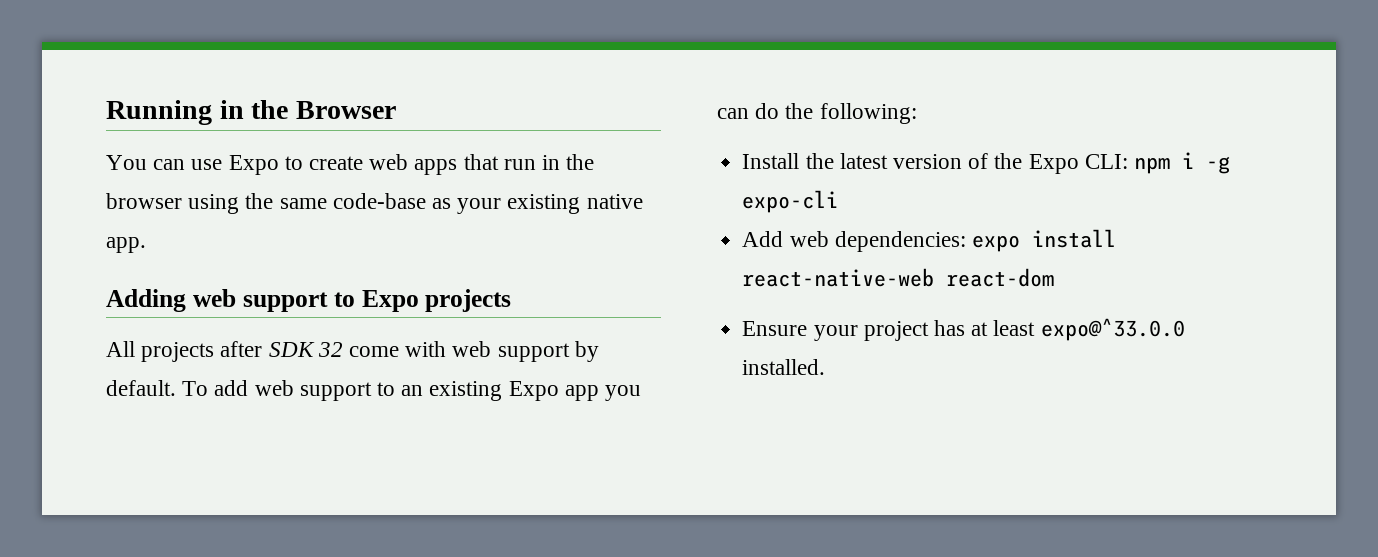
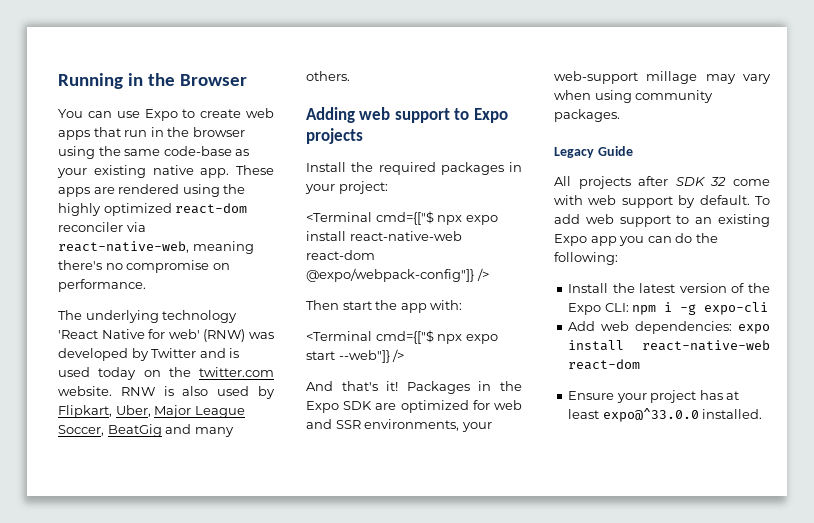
(146, 245) none -> [236,165,274,175] [58,184,246,197] [58,203,248,216] [58,222,146,232] [58,241,254,254] [58,260,230,273] [58,279,146,292] [58,310,238,323] [58,329,274,342] [58,348,240,361] [58,367,274,380] [58,386,275,399] [58,405,245,418] [58,424,234,437] [306,71,350,81] These apps are rendered using the highly optimized react-dom reconciler via react-native-web, meaning there's no compromise on performance. // The underlying technology 'React Native for web' (RNW) was developed by Twitter and is used today on the twitter.com website. RNW is also used by Flipkart, Uber, Major League Soccer, BeatGig and many others.
(512, 300) none -> [306,162,522,175] [305,181,388,194] [306,211,498,225] [306,231,462,241] [306,250,375,260] [306,268,489,282] [306,300,463,313] [306,330,498,344] [306,349,405,363] [306,381,522,394] [306,400,522,413] [306,419,492,432] [554,71,771,84] [554,90,714,103] [554,109,620,122] [554,146,633,158] // Install the required packages in your project: // <Terminal cmd={["$ npx expo install react-native-web react-dom @expo/webpack-config"]} /> // Then start the app with: // <Terminal cmd={["$ npx expo start --web"]} /> // And that's it! Packages in the Expo SDK are optimized for web and SSR environments, your web-support millage may vary when using community packages. // Legacy Guide

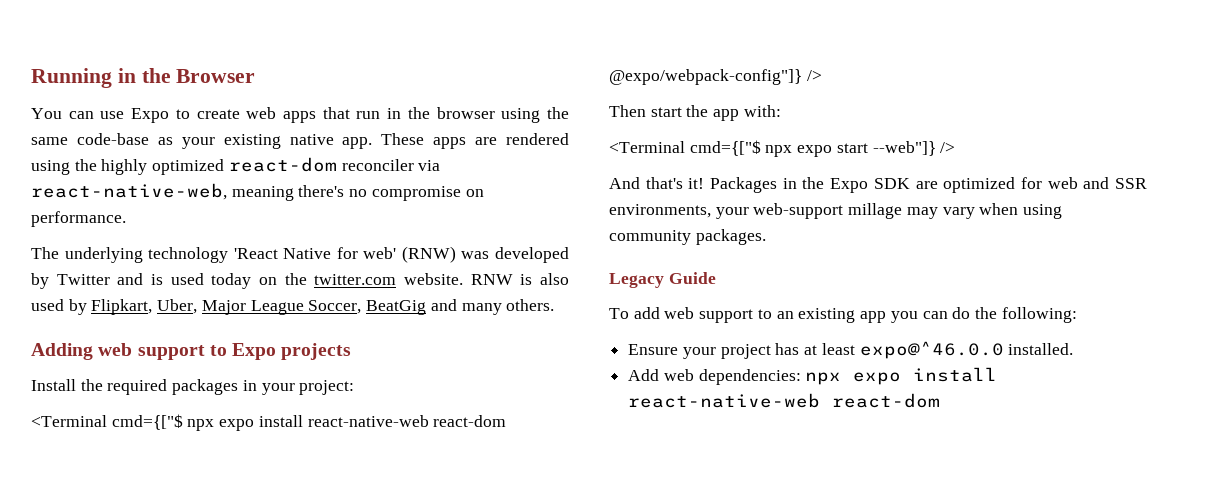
[554,176,770,189] [554,195,750,208] All projects after SDK 32 come with web support by default. -> (716, 278) none
[554,234,587,246] Expo -> (856, 315) none
[568,283,770,293] [568,302,769,315] [568,321,770,334] [568,340,770,351] [568,359,641,370] // Install the latest version of the Expo CLI: npm i -g expo-cli // Add web dependencies: expo install react-native-web react-dom -> (1077, 315) none
[602,408,699,422] expo@^33.0.0 -> [859,341,1004,359] expo@^46.0.0
(763, 414) none -> [628,367,998,385] [628,393,941,408] // Add web dependencies: npx expo install react-native-web react-dom

